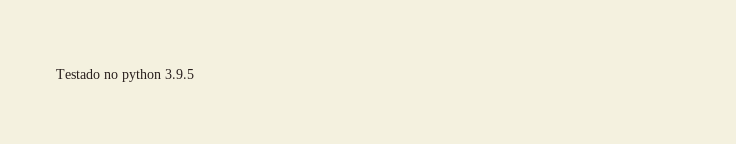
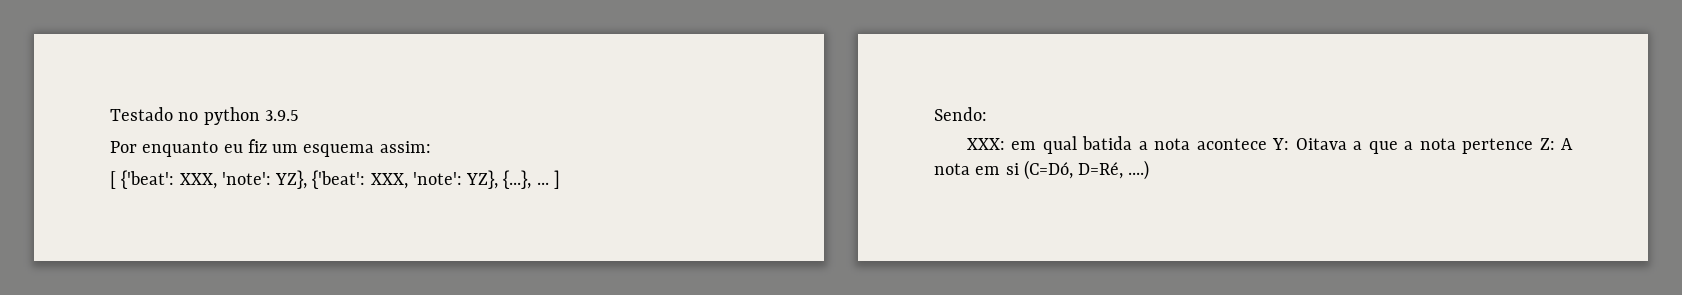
(194, 74) none -> [110,139,431,157] [110,170,560,189] [934,107,987,121] [966,136,1573,154] [934,160,1150,180] // Por enquanto eu fiz um esquema assim: // [ {'beat': XXX, 'note': YZ}, {'beat': XXX, 'note': YZ}, {...}, ... ] // Sendo: // XXX: em qual batida a nota acontece Y: Oitava a que a nota pertence Z: A nota em si (C=Dó, D=Ré, ....)

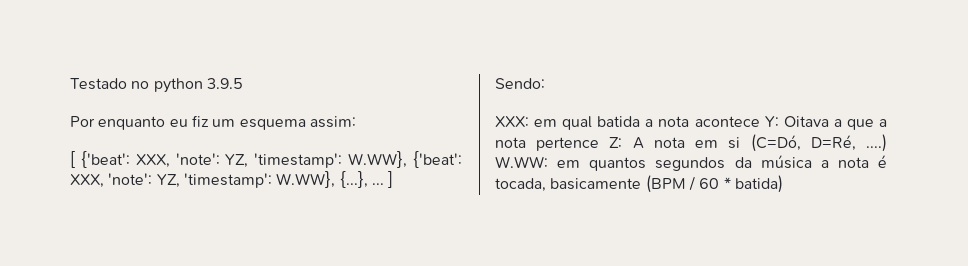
[275,170,499,189] YZ}, {'beat': XXX, 'note': YZ}, -> [225,151,462,168] [70,171,336,188] YZ, 'timestamp': W.WW}, {'beat': XXX, 'note': YZ, 'timestamp': W.WW},
(1150, 170) none -> [495,155,887,171] [495,175,783,193] W.WW: em quantos segundos da música a nota é tocada, basicamente (BPM / 60 * batida)

